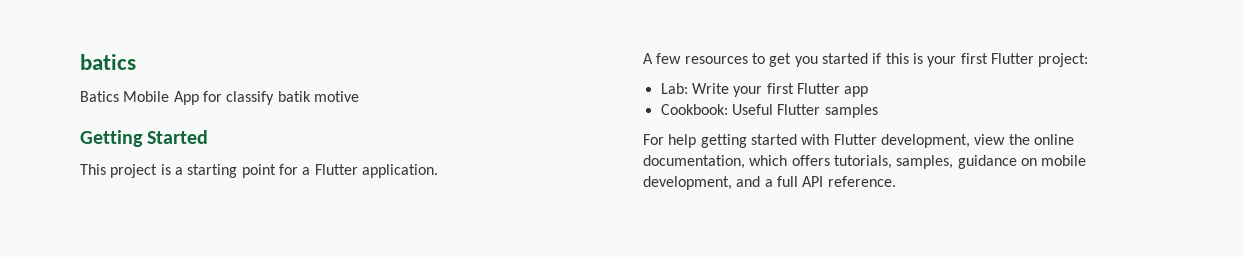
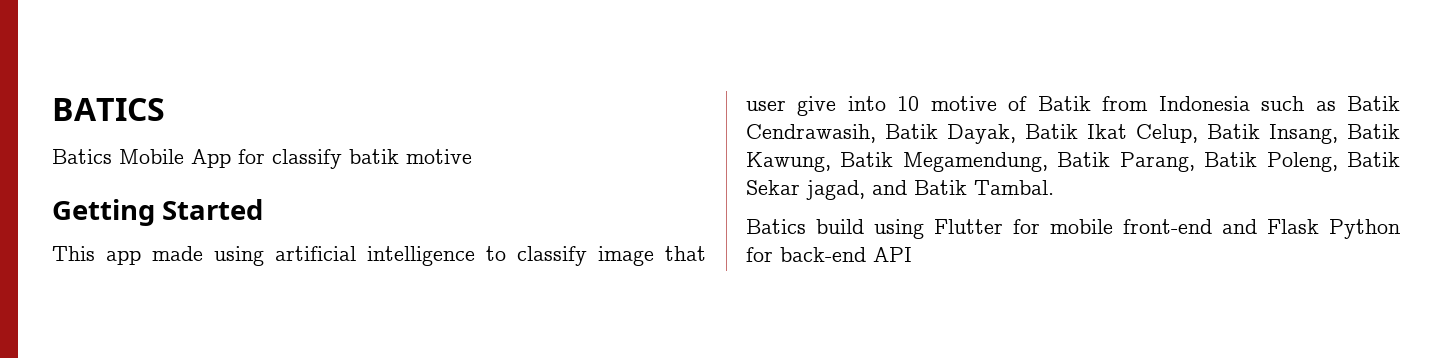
[80,54,136,70] batics -> [52,98,165,121] BATICS
[110,164,438,178] [643,53,1089,67] [660,83,869,97] [660,104,878,118] [643,134,1074,148] [643,155,1087,169] [643,176,896,190] project is a starting point for a Flutter application. // A few resources to get you started if this is your first Flutter project: // Lab: Write your first Flutter app // Cookbook: Useful Flutter samples // For help getting started with Flutter development, view the online documentation, which offers tutorials, samples, guidance on mobile development, and a full API reference. -> [106,246,706,266] [746,96,1400,116] [746,124,1400,144] [746,152,1400,172] [746,180,1054,200] [746,219,1400,239] [746,247,912,262] app made using artificial intelligence to classify image that user give into 10 motive of Batik from Indonesia such as Batik Cendrawasih, Batik Dayak, Batik Ikat Celup, Batik Insang, Batik Kawung, Batik Megamendung, Batik Parang, Batik Poleng, Batik Sekar jagad, and Batik Tambal. // Batics build using Flutter for mobile front-end and Flask Python for back-end API

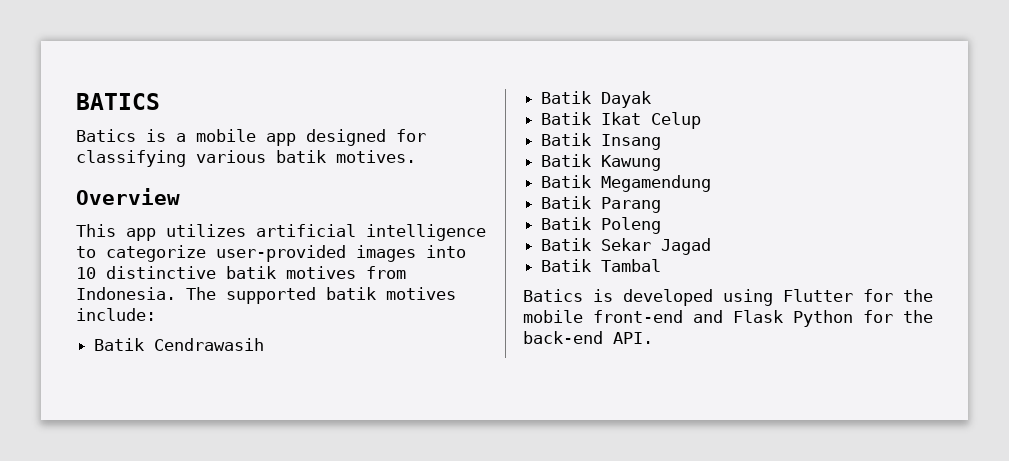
[119,149,472,169] [52,199,264,226] Mobile App for classify batik motive // Getting Started -> [146,129,426,146] [76,150,416,167] [76,188,180,205] is a mobile app designed for classifying various batik motives. // Overview
[152,246,264,266] made using -> [166,224,246,237] utilizes
[517,246,706,266] [746,96,1400,116] [746,124,1400,144] [746,152,1400,172] [746,180,1054,200] [746,219,864,234] classify image that user give into 10 motive of Batik from Indonesia such as Batik Cendrawasih, Batik Dayak, Batik Ikat Celup, Batik Insang, Batik Kawung, Batik Megamendung, Batik Parang, Batik Poleng, Batik Sekar jagad, and Batik Tambal. // Batics build -> [106,245,466,262] [76,266,406,279] [76,287,456,304] [76,308,156,321] [94,338,265,351] [541,91,652,108] [541,112,702,129] [541,133,662,150] [541,154,662,171] [541,175,712,192] [541,196,662,213] [541,217,662,234] [541,238,712,255] [541,259,662,272] [523,289,713,306] categorize user-provided images into 10 distinctive batik motives from Indonesia. The supported batik motives include: // Batik Cendrawasih // Batik Dayak // Batik Ikat Celup // Batik Insang // Batik Kawung // Batik Megamendung // Batik Parang // Batik Poleng // Batik Sekar Jagad // Batik Tambal // Batics is developed
(1040, 226) none -> [903,289,933,302] the
[780,247,912,262] back-end API -> [903,310,933,323] [523,331,653,344] the back-end API.

